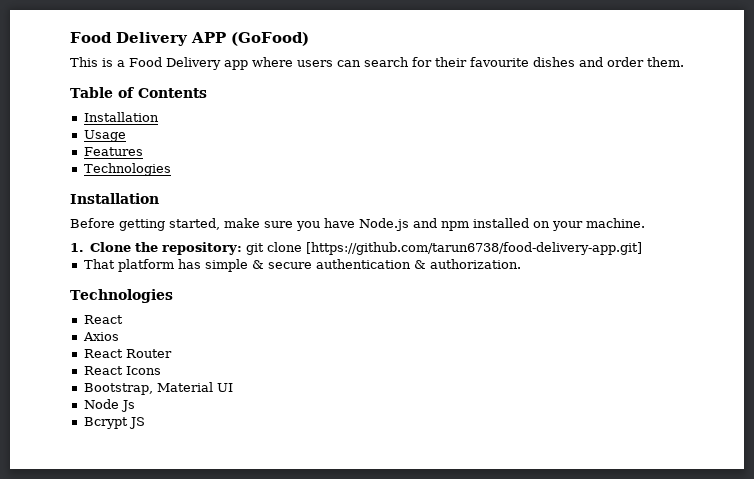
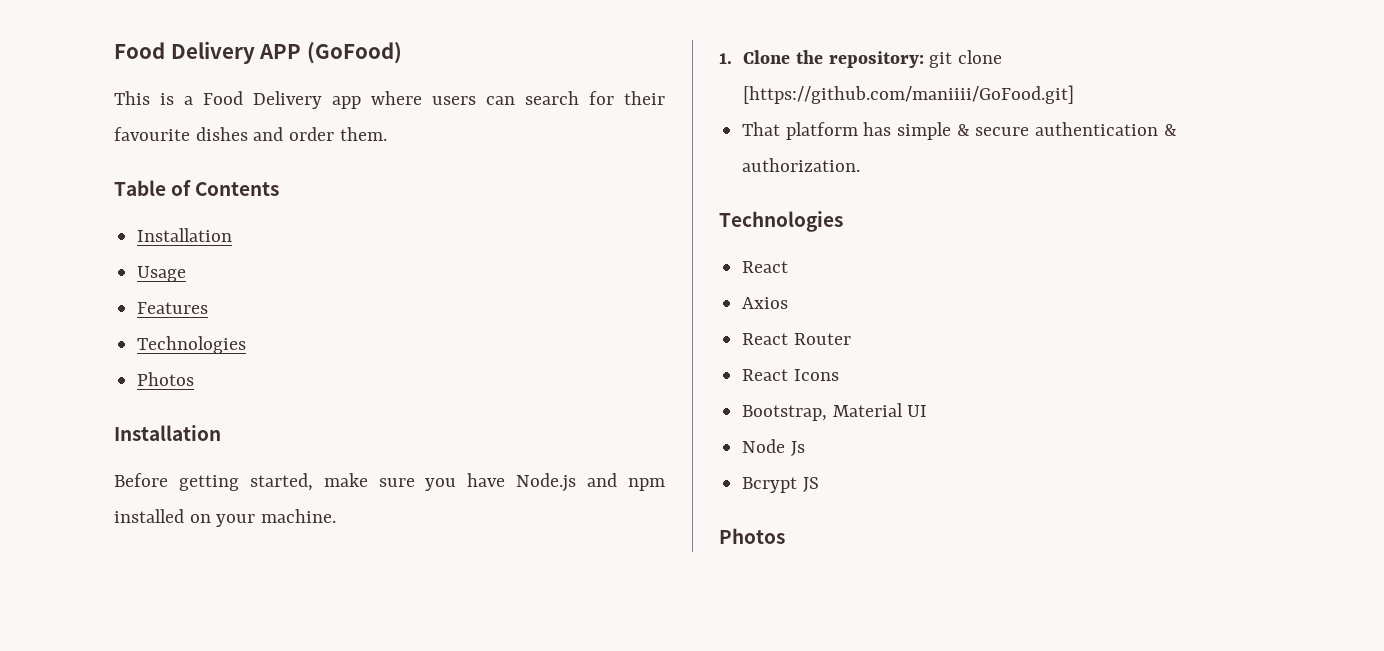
(171, 169) none -> [137,372,195,386] // Photos
[306,242,643,255] [https://github.com/tarun6738/food-delivery-app.git] -> [743,85,1075,104] [https://github.com/maniiii/GoFood.git]
(145, 423) none -> [719,528,785,544] // Photos

